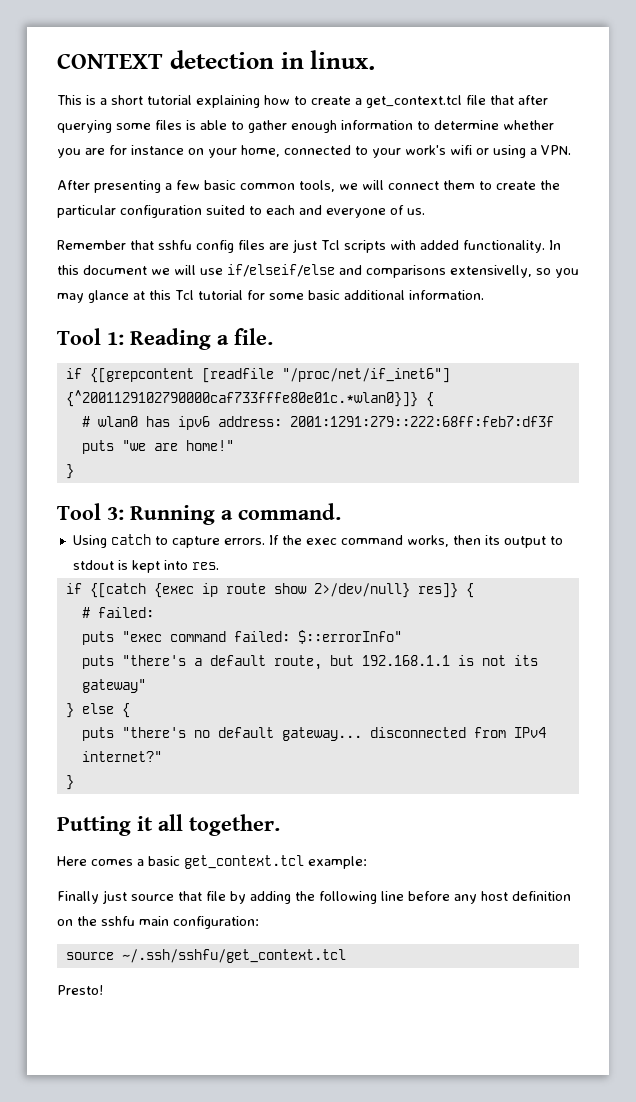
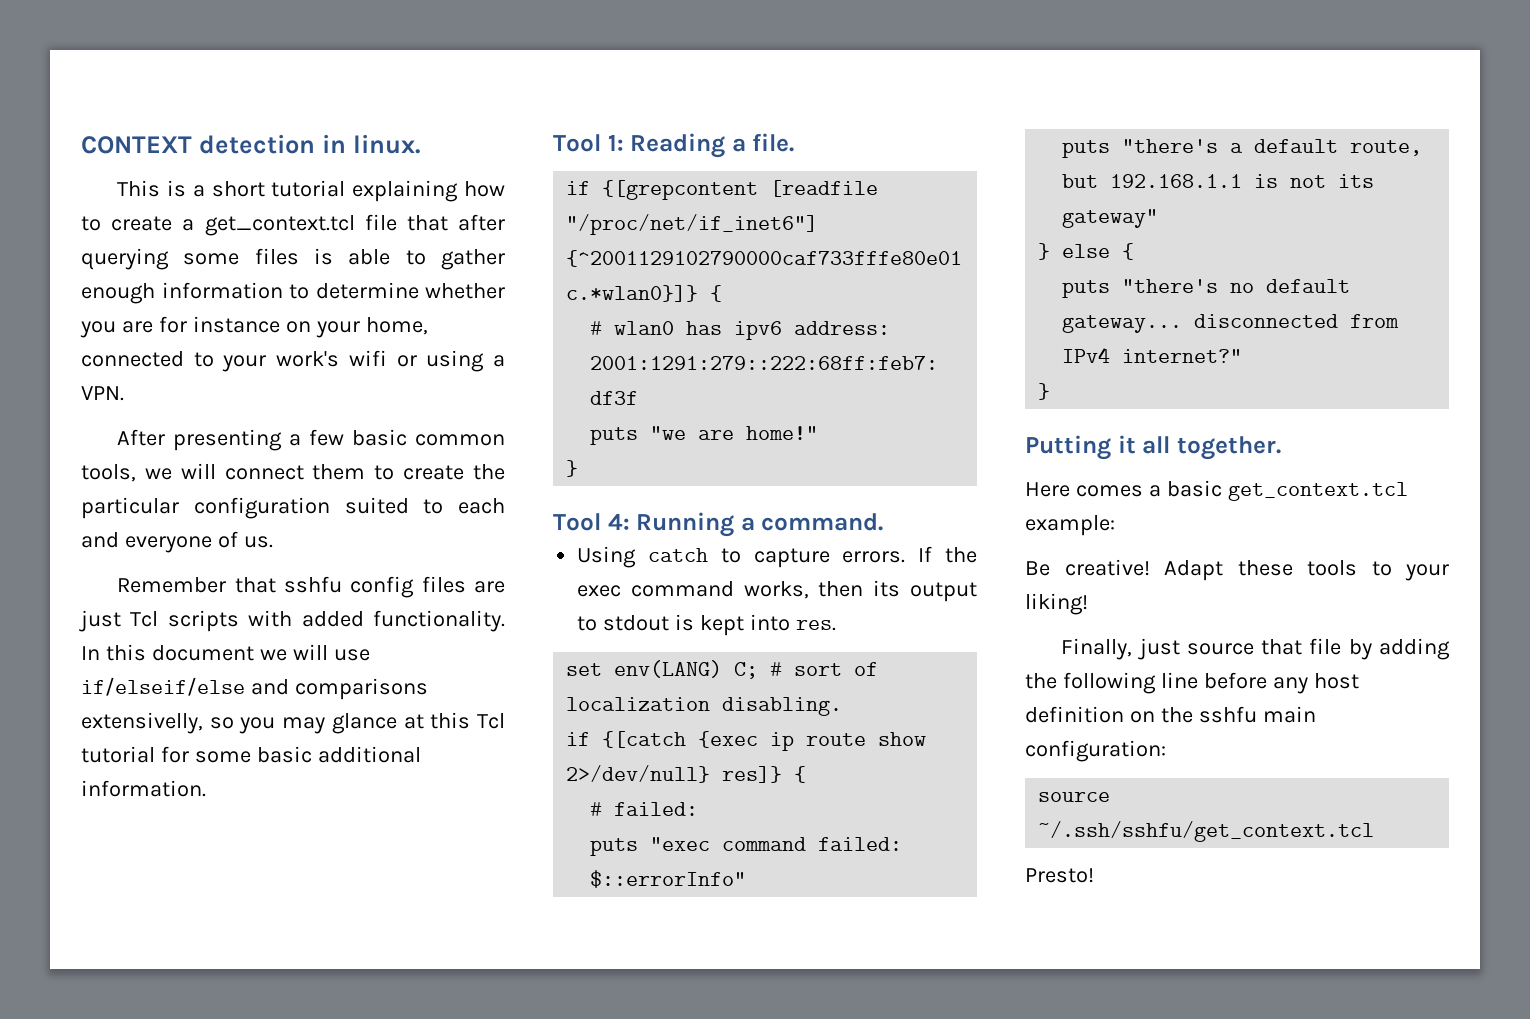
[107,507,124,520] 3: -> [607,513,630,530] 4:
(219, 566) none -> [566,660,879,679] [566,697,843,716] // set env(LANG) C; # sort of localization disabling.
[57,891,99,904] Finally -> [1025,559,1449,581] [1025,593,1088,615] [1061,638,1133,660] Be creative! Adapt these tools to your liking! // Finally,

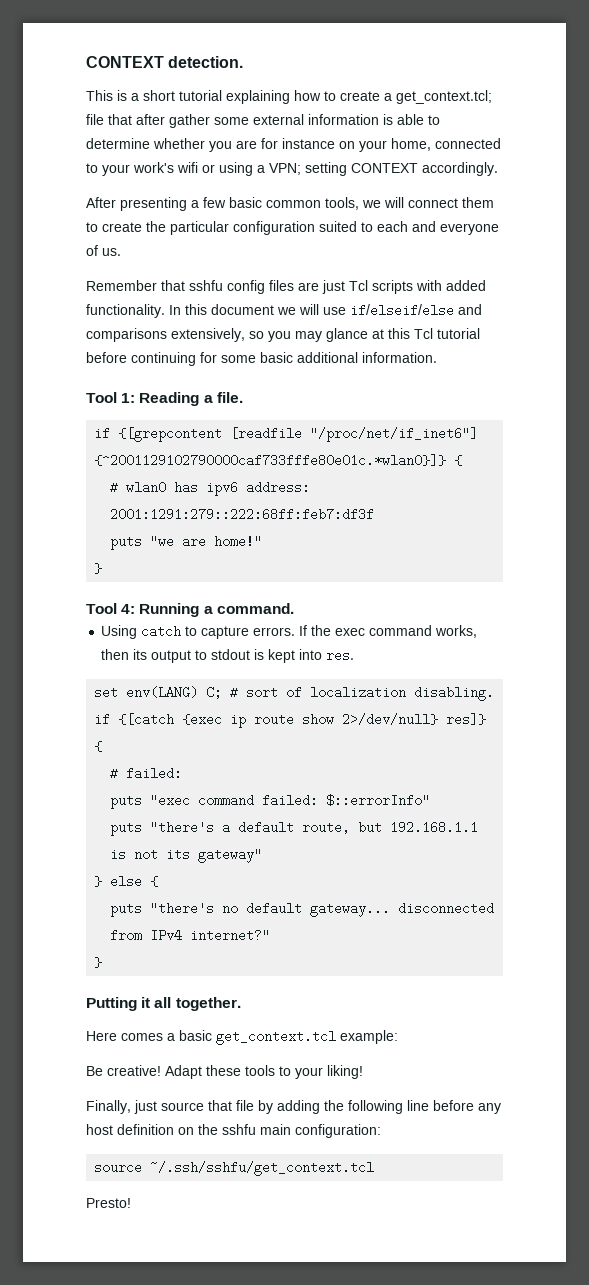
[81,134,420,154] CONTEXT detection in linux. -> [86,56,244,68] CONTEXT detection.
[204,215,355,236] get_context.tcl -> [396,90,492,104] get_context.tcl;
[81,248,505,270] [81,282,283,304] querying some files is able to gather enough information -> [169,114,424,128] gather some external information is able
[81,386,124,401] VPN. -> [269,162,498,176] VPN; setting CONTEXT accordingly.
[81,712,203,734] extensivelly, -> [171,328,245,342] extensively,
(155, 754) none -> [86,352,196,366] before continuing

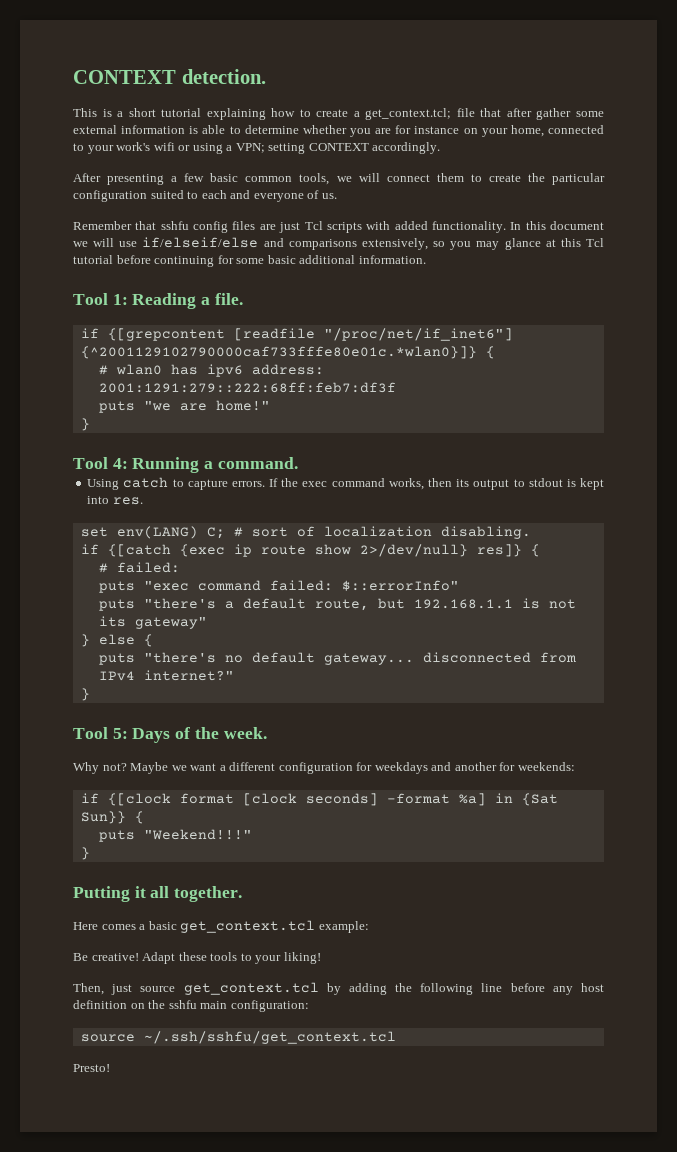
(103, 962) none -> [73,727,267,743] [73,762,575,774] [80,793,558,806] [80,811,144,824] [98,829,252,842] [80,847,90,860] // Tool 5: Days of the week. // Why not? Maybe we want a different configuration for weekdays and another for weekends: // if {[clock format [clock seconds] -format %a] in {Sat Sun}} { // puts "Weekend!!!" // }
[86,1100,131,1114] Finally, -> [73,983,104,995] Then,
[208,1100,254,1111] that file -> [183,982,319,995] get_context.tcl

